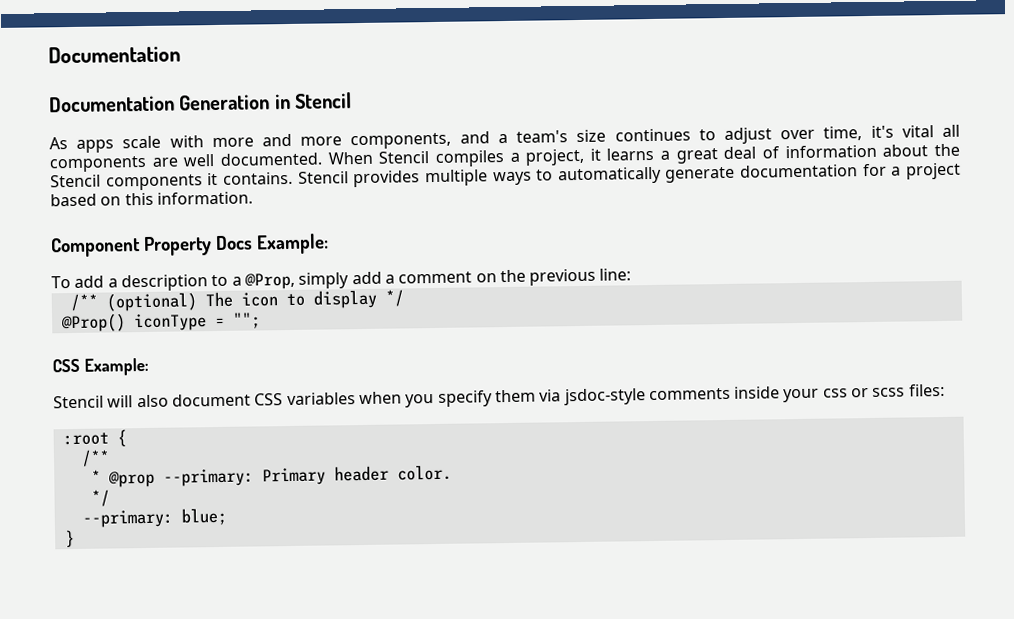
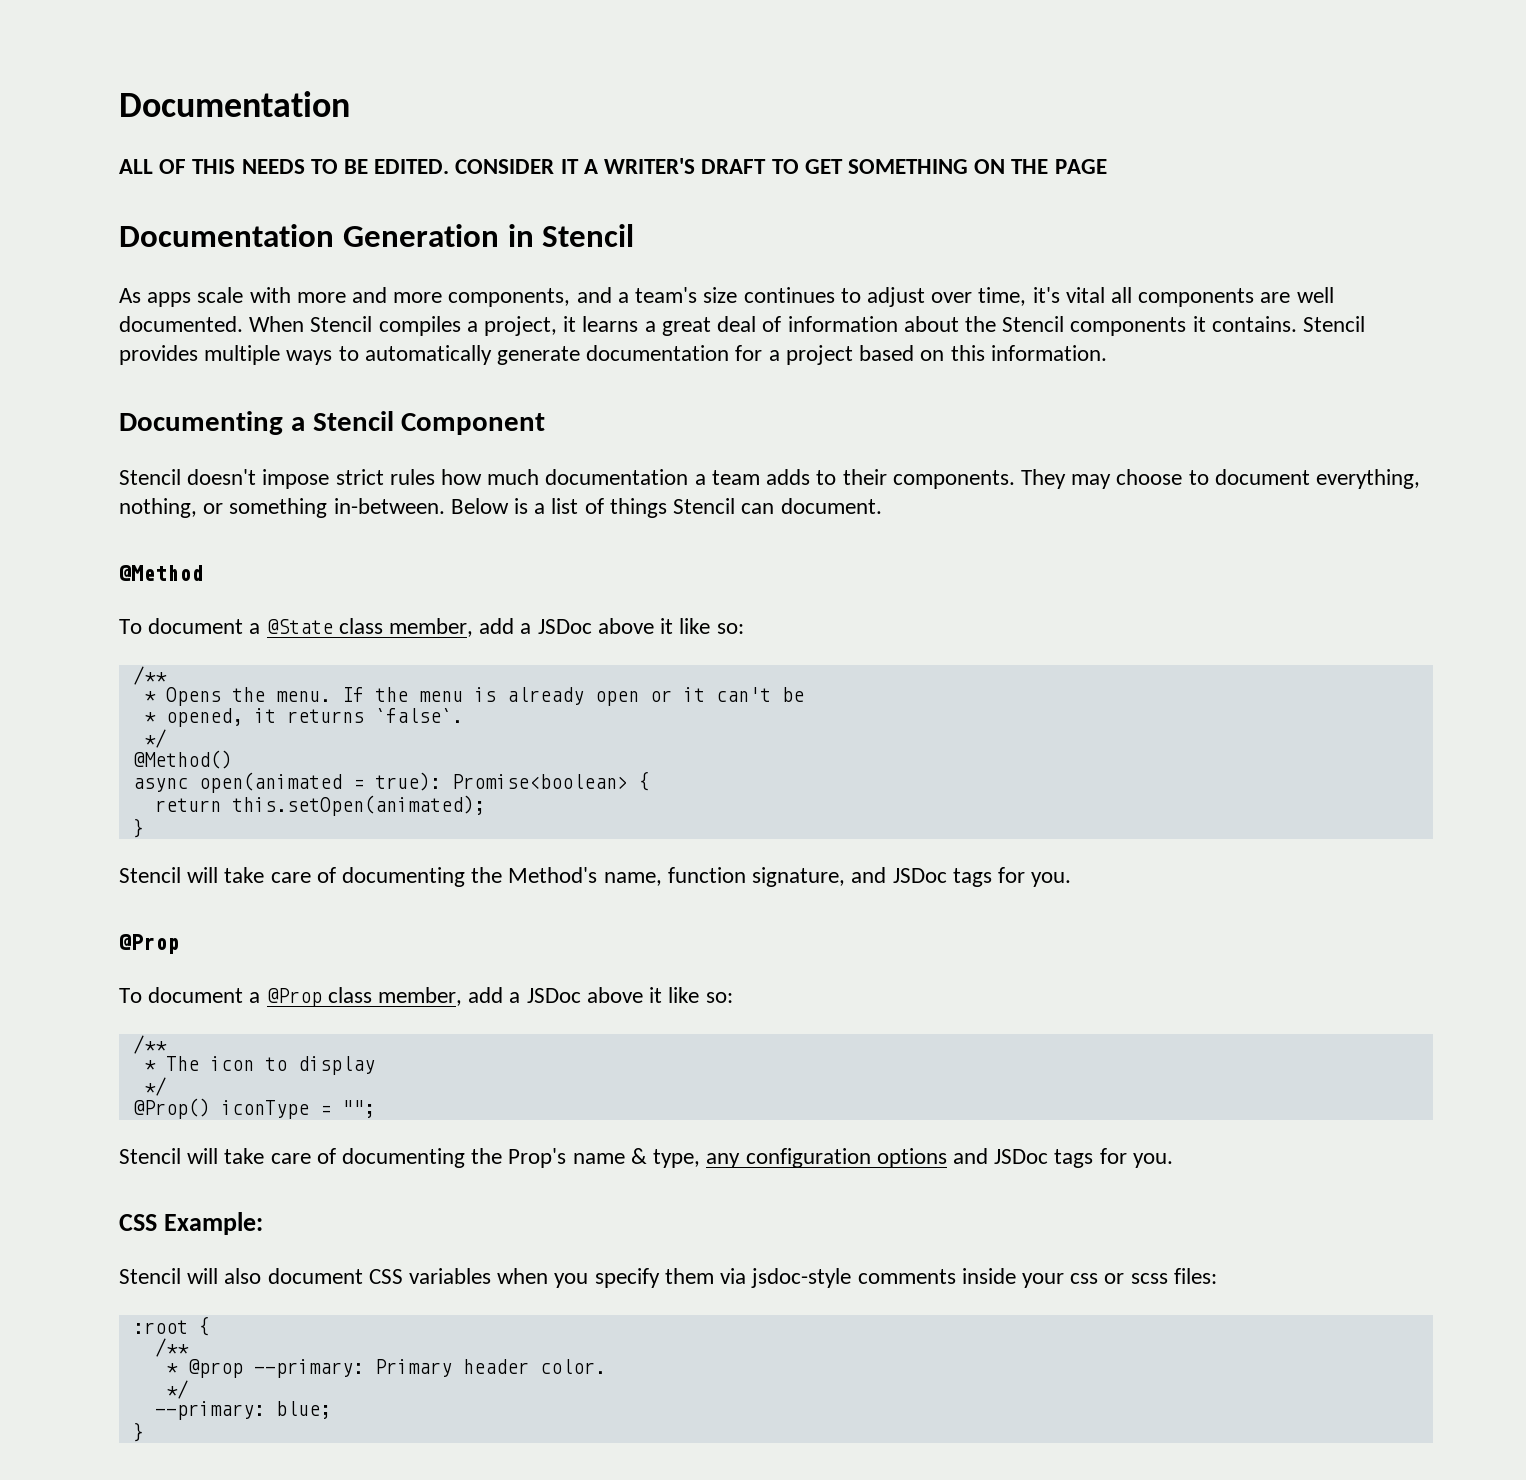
[48,45,181,64] Documentation -> [119,91,350,117] [119,158,1107,174] Documentation // ALL OF THIS NEEDS TO BE EDITED. CONSIDER IT A WRITER'S DRAFT TO GET SOMETHING ON THE PAGE
[50,233,329,258] [51,268,632,292] [69,292,197,312] Component Property Docs Example: // To add a description to a @Prop, simply add a comment on the previous line: // /** (optional) -> [119,411,546,435] [119,469,1420,489] [119,498,882,518] [119,565,203,581] [119,618,744,637] [132,666,167,685] [143,687,804,706] [143,708,463,727] [143,729,166,748] [132,750,232,769] [132,771,650,793] [154,795,485,816] [132,818,144,838] [119,867,1072,887] [119,934,179,954] [119,987,733,1007] [132,1035,167,1054] [143,1060,156,1071] Documenting a Stencil Component // Stencil doesn't impose strict rules how much documentation a team adds to their components. They may choose to document everything, nothing, or something in-between. Below is a list of things Stencil can document. // @Method // To document a @State class member, add a JSDoc above it like so: // /** // * Opens the menu. If the menu is already open or it can't be // * opened, it returns `false`. // */ // @Method() // async open(animated = true): Promise<boolean> { // return this.setOpen(animated); // } // Stencil will take care of documenting the Method's name, function signature, and JSDoc tags for you. // @Prop // To document a @Prop class member, add a JSDoc above it like so: // /** // *
(377, 299) none -> (375, 1065) //
(261, 320) none -> [119,1148,1173,1168] // Stencil will take care of documenting the Prop's name & type, any configuration options and JSDoc tags for you.

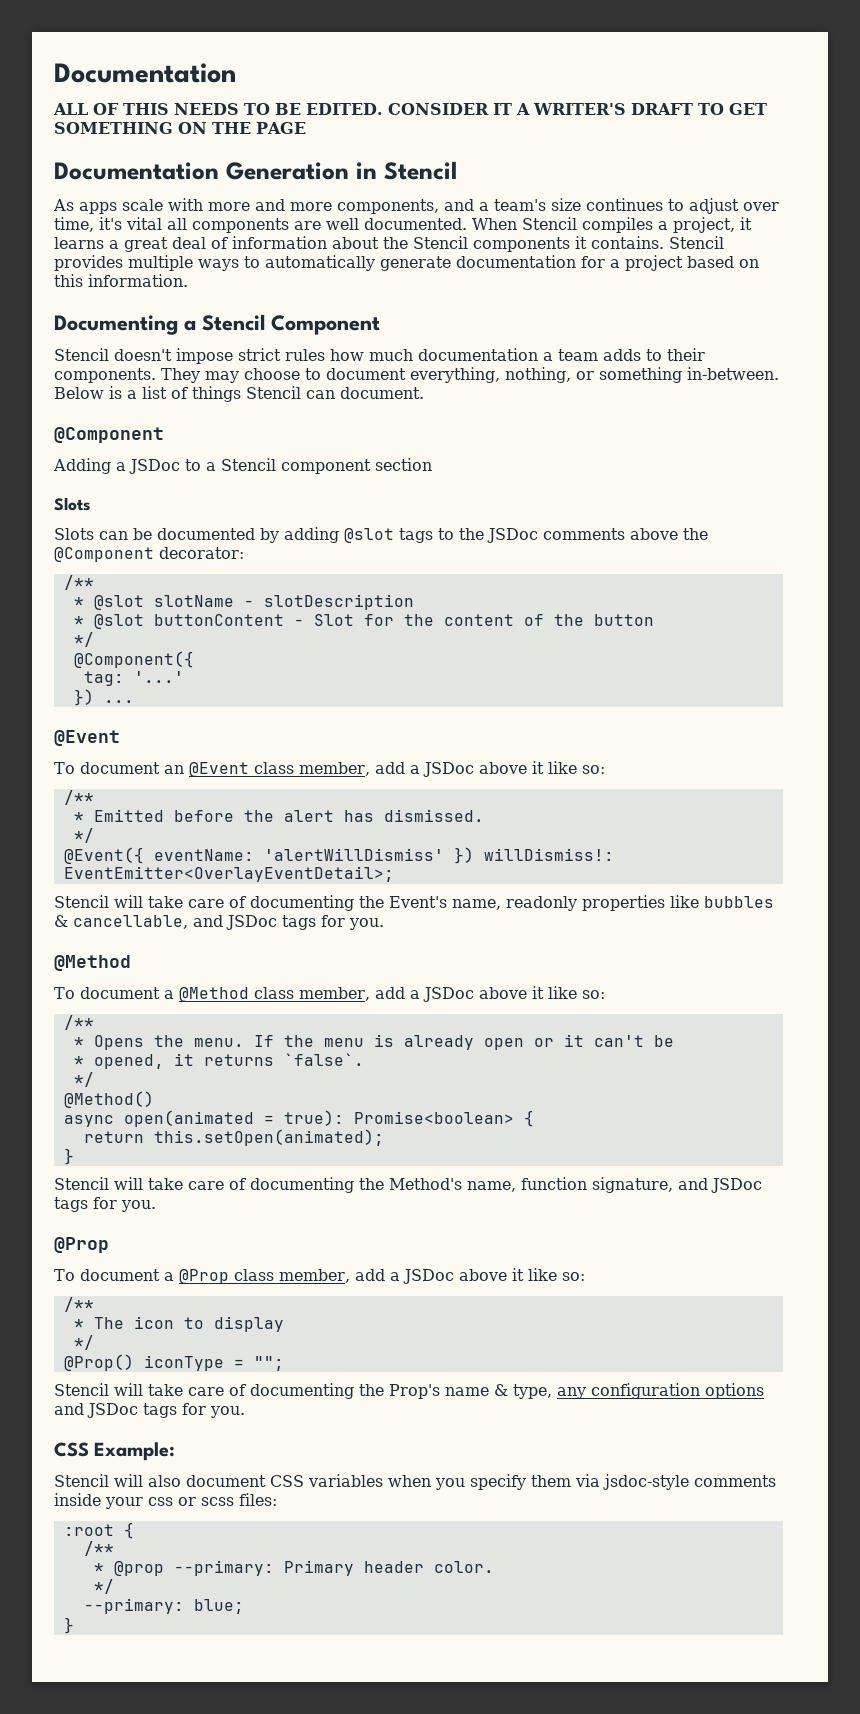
(882, 506) none -> [54,427,164,443] [53,458,432,474] [54,497,91,511] [54,527,708,543] [54,547,244,562] [63,575,94,590] [73,594,414,610] [73,614,654,629] [73,632,94,647] [73,651,194,668] [83,671,184,686] [73,689,134,706] [54,730,120,746] [54,761,605,777] [63,790,94,805] [73,809,484,822] [73,828,94,843] [63,847,614,864] [63,866,394,882] [54,895,774,911] [54,915,384,930] // @Component // Adding a JSDoc to a Stencil component section // Slots // Slots can be documented by adding @slot tags to the JSDoc comments above the @Component decorator: // /** // * @slot slotName - slotDescription // * @slot buttonContent - Slot for the content of the button // */ // @Component({ // tag: '...' // }) ... // @Event // To document an @Event class member, add a JSDoc above it like so: // /** // * Emitted before the alert has dismissed. // */ // @Event({ eventName: 'alertWillDismiss' }) willDismiss!: EventEmitter<OverlayEventDetail>; // Stencil will take care of documenting the Event's name, readonly properties like bubbles & cancellable, and JSDoc tags for you.
[266,619,333,634] @State -> [178,987,249,1002] @Method

